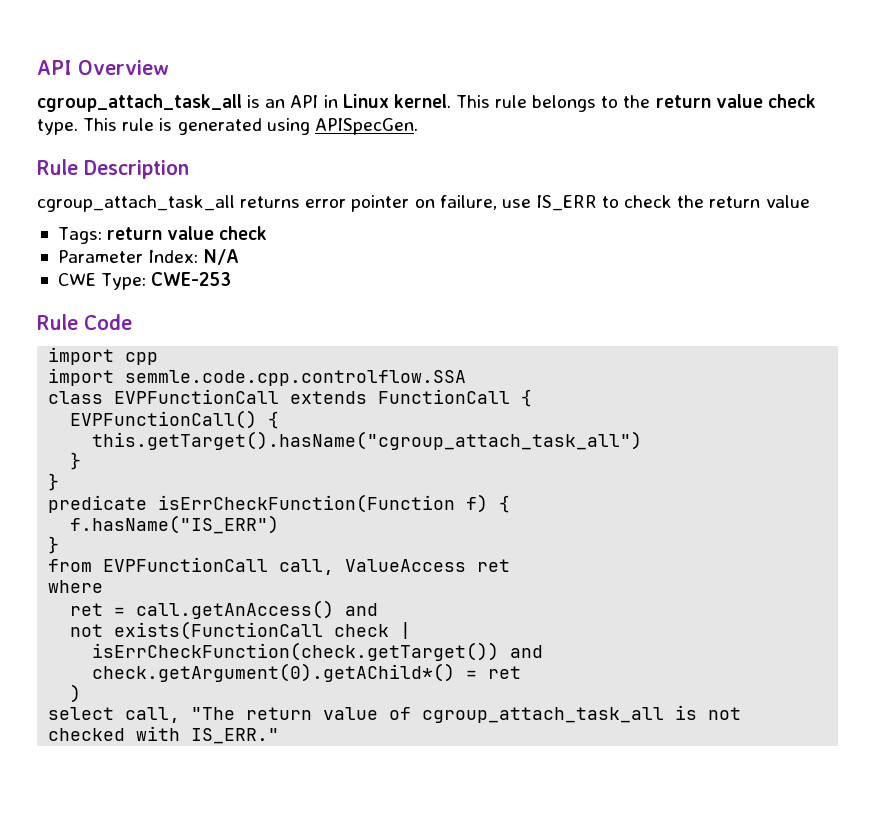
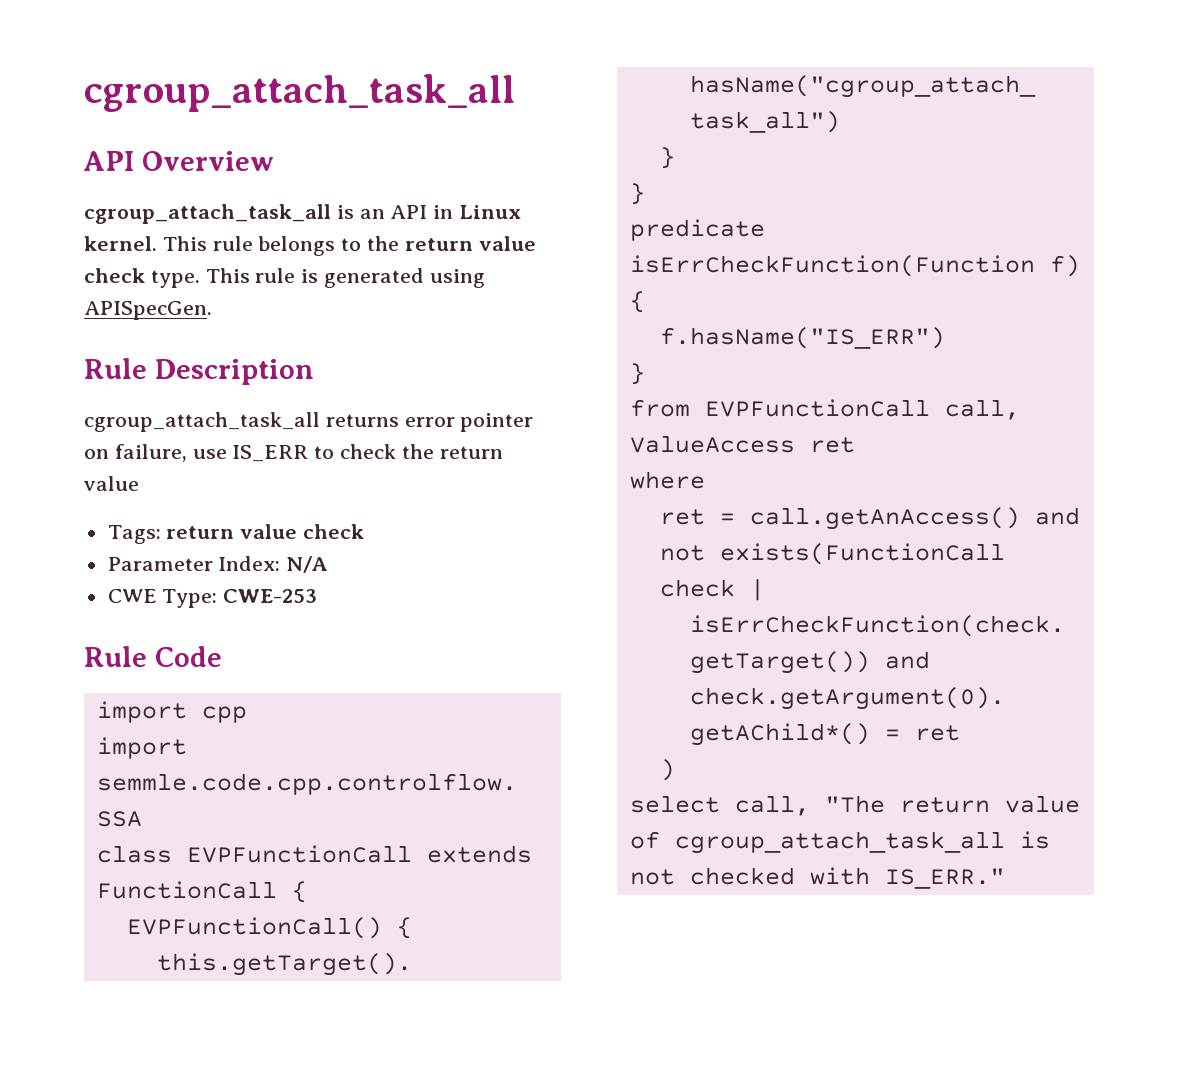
(37, 67) none -> [84,74,515,112] cgroup_attach_task_all //

